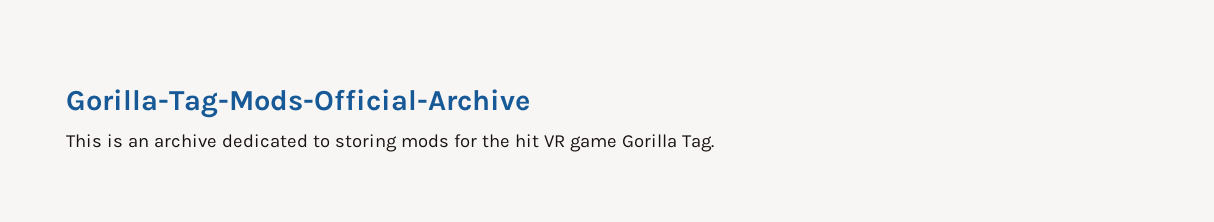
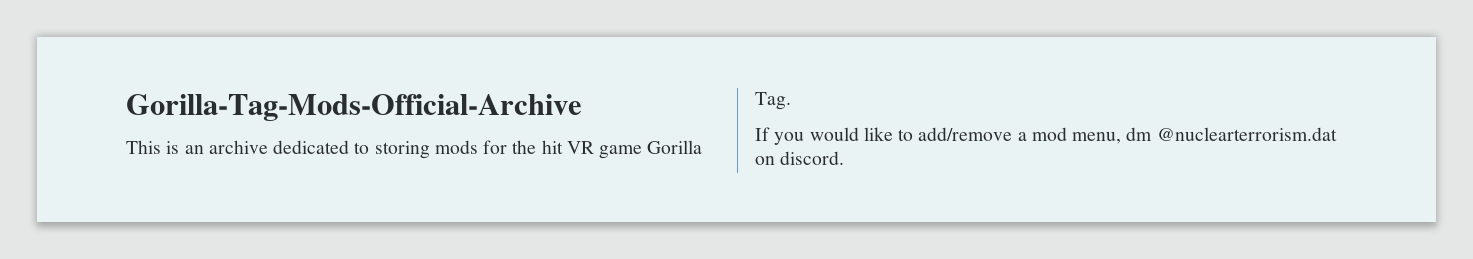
(714, 143) none -> [755,127,1337,145] [755,151,845,165] // If you would like to add/remove a mod menu, dm @nuclearterrorism.dat on discord.

